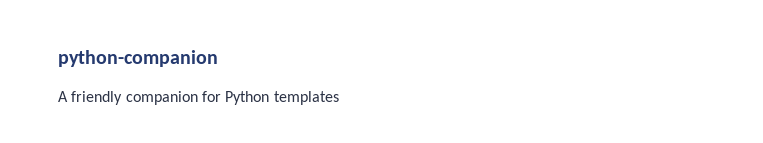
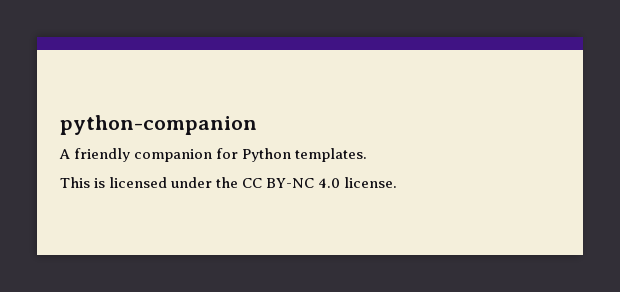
[273,91,339,105] templates -> [295,148,368,162] [60,177,398,188] templates. // This is licensed under the CC BY-NC 4.0 license.

